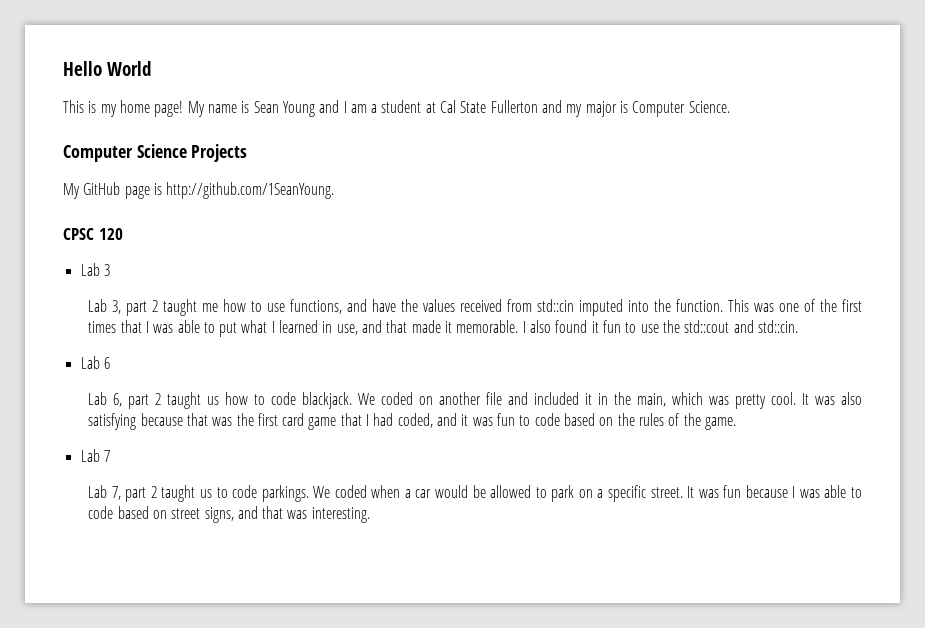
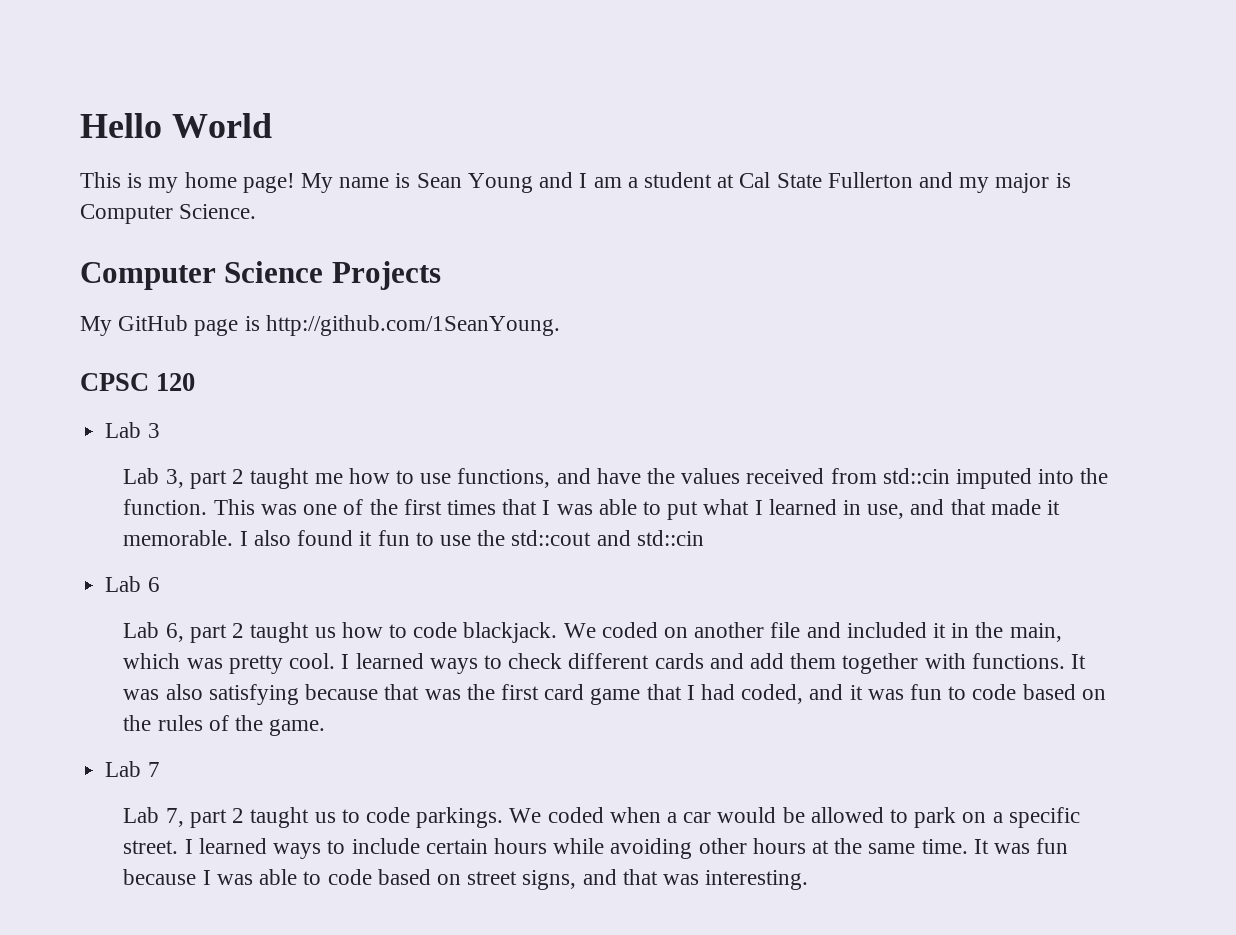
[757,320,798,333] std::cin. -> [636,530,704,546] std::cin
(797, 398) none -> [341,653,1065,674] I learned ways to check different cards and add them together with functions.
(683, 492) none -> [184,838,968,859] I learned ways to include certain hours while avoiding other hours at the same time.

